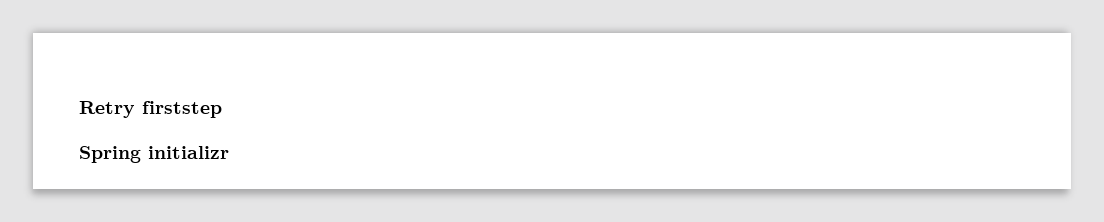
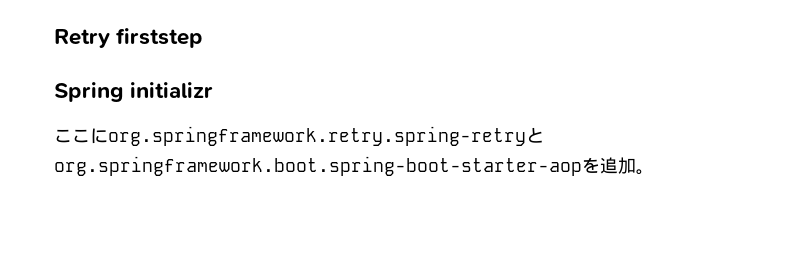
(229, 152) none -> [54,126,544,146] [54,156,654,176] // ここにorg.springframework.retry.spring-retryとorg.springframework.boot.spring-boot-starter-aopを追加。

